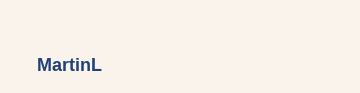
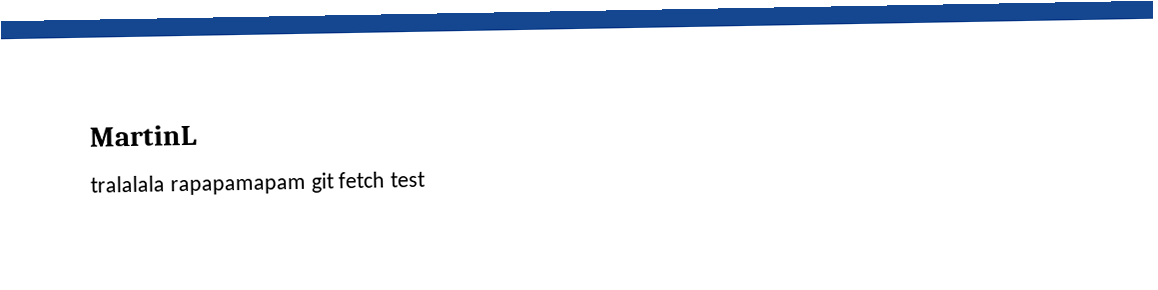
(102, 64) none -> [90,171,426,196] // tralalala rapapamapam git fetch test

